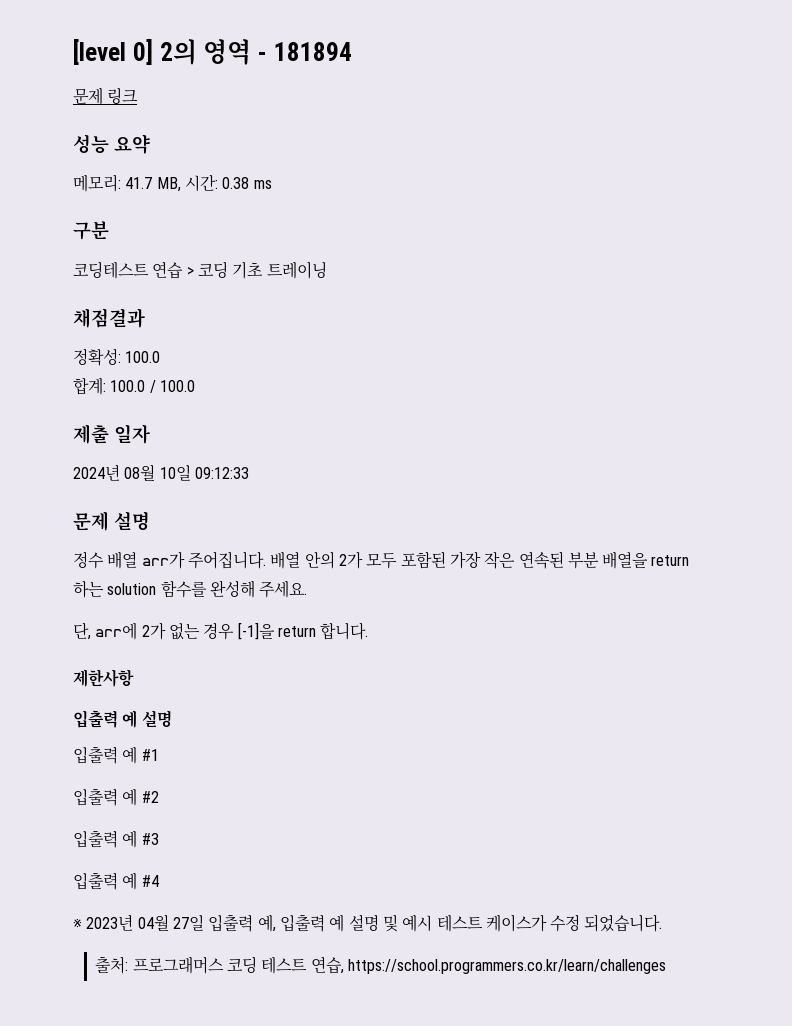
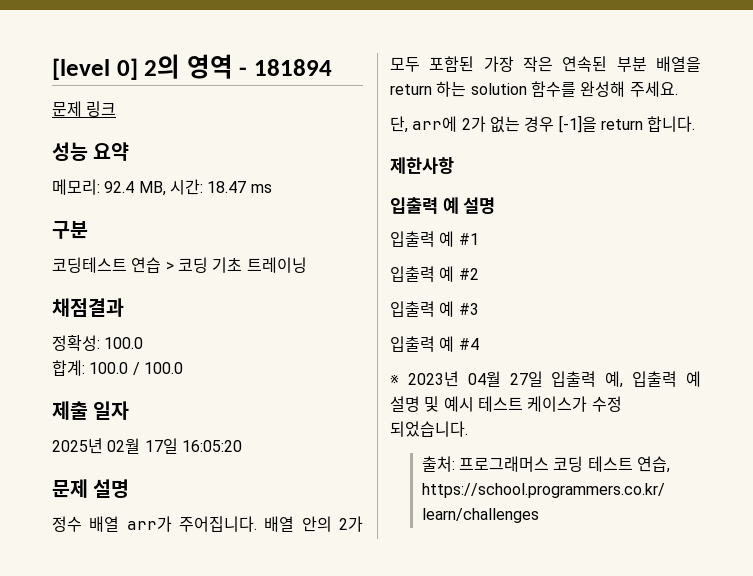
[125,177,153,189] 41.7 -> [104,181,135,193] 92.4
[222,177,250,189] 0.38 -> [207,181,247,193] 18.47
[73,464,249,481] 2024년 08월 10일 09:12:33 -> [52,438,242,454] 2025년 02월 17일 16:05:20

